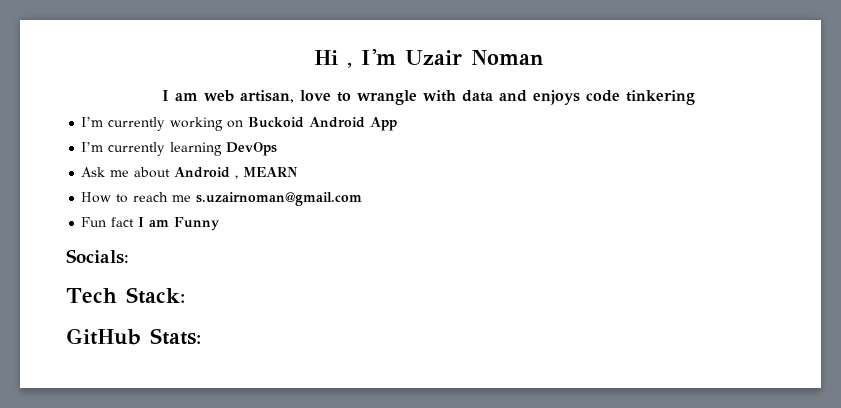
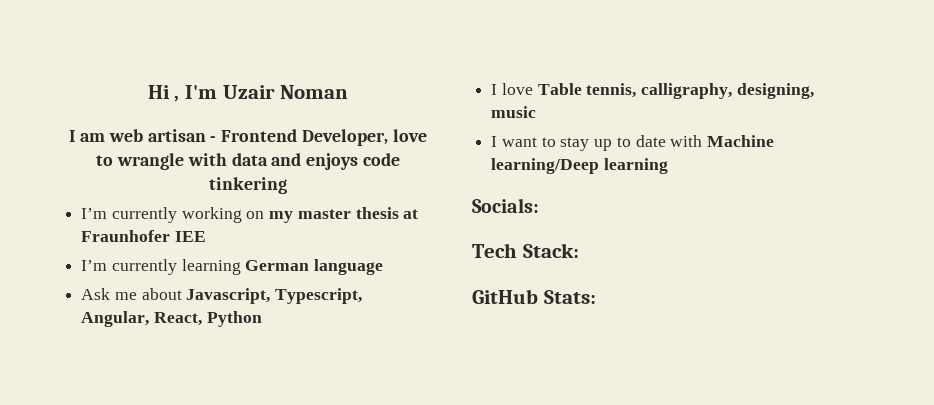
[240,90,294,103] artisan, -> [147,129,389,146] artisan - Frontend Developer,
[248,117,398,131] Buckoid Android App -> [269,207,419,223] [81,230,206,242] my master thesis at Fraunhofer IEE
[226,142,278,156] DevOps -> [245,259,384,275] German language
[174,167,299,179] [81,192,363,206] [81,217,220,231] Android , MEARN // How to reach me s.uzairnoman@gmail.com // Fun fact I am Funny -> [186,288,363,304] [81,311,262,327] [491,83,814,99] [491,106,537,118] [491,135,775,151] [491,158,668,174] Javascript, Typescript, Angular, React, Python // I love Table tennis, calligraphy, designing, music // I want to stay up to date with Machine learning/Deep learning

